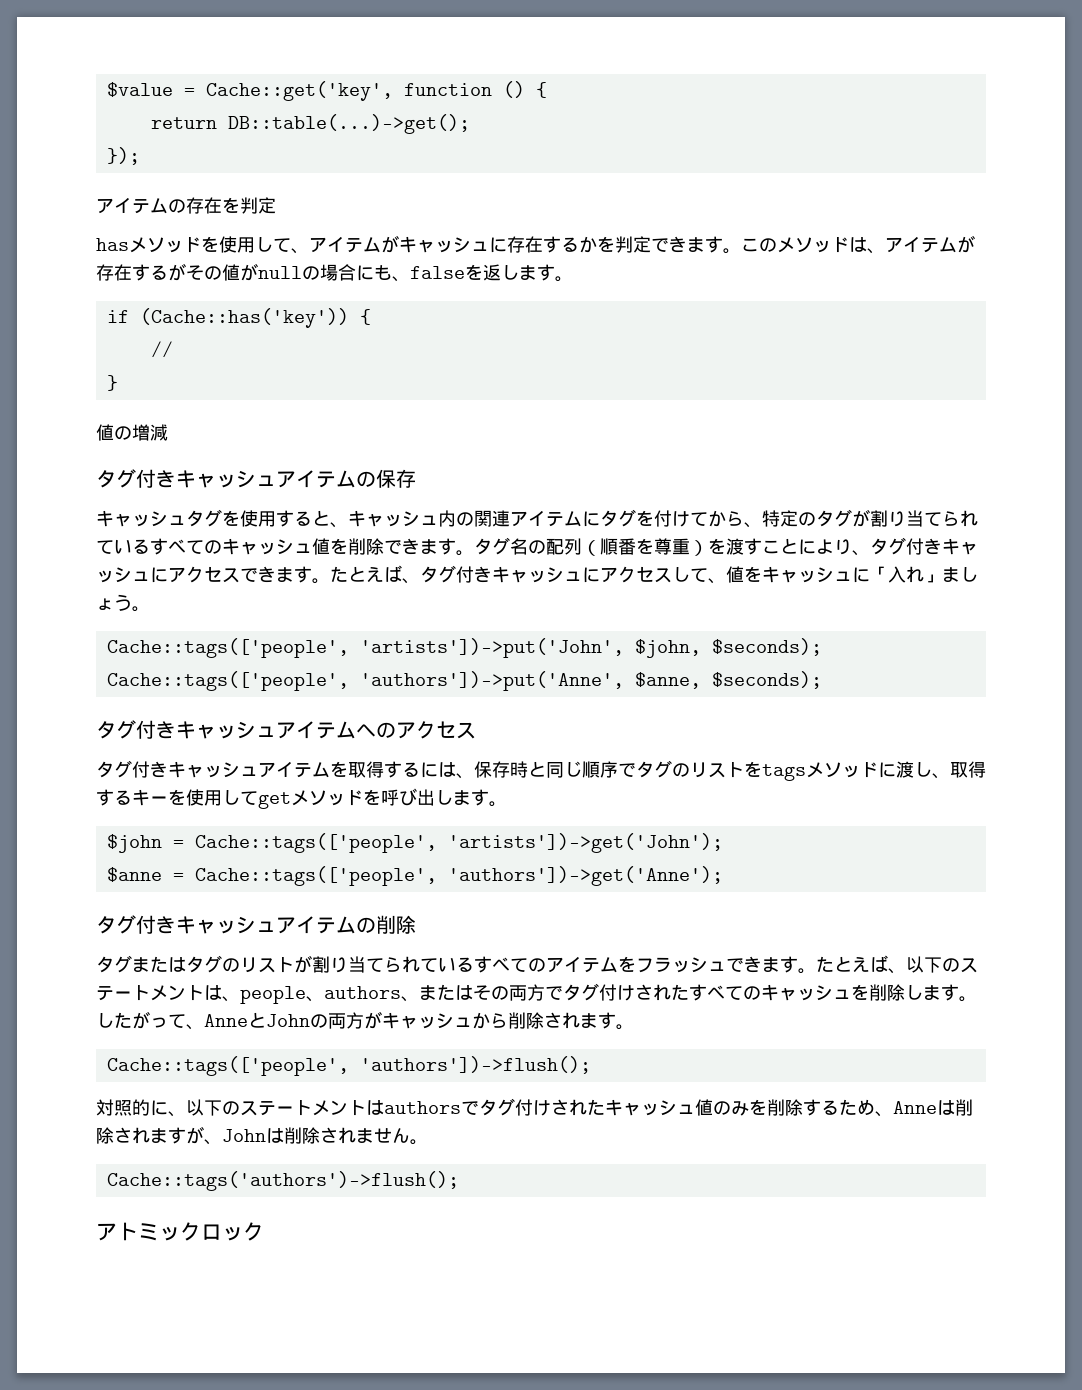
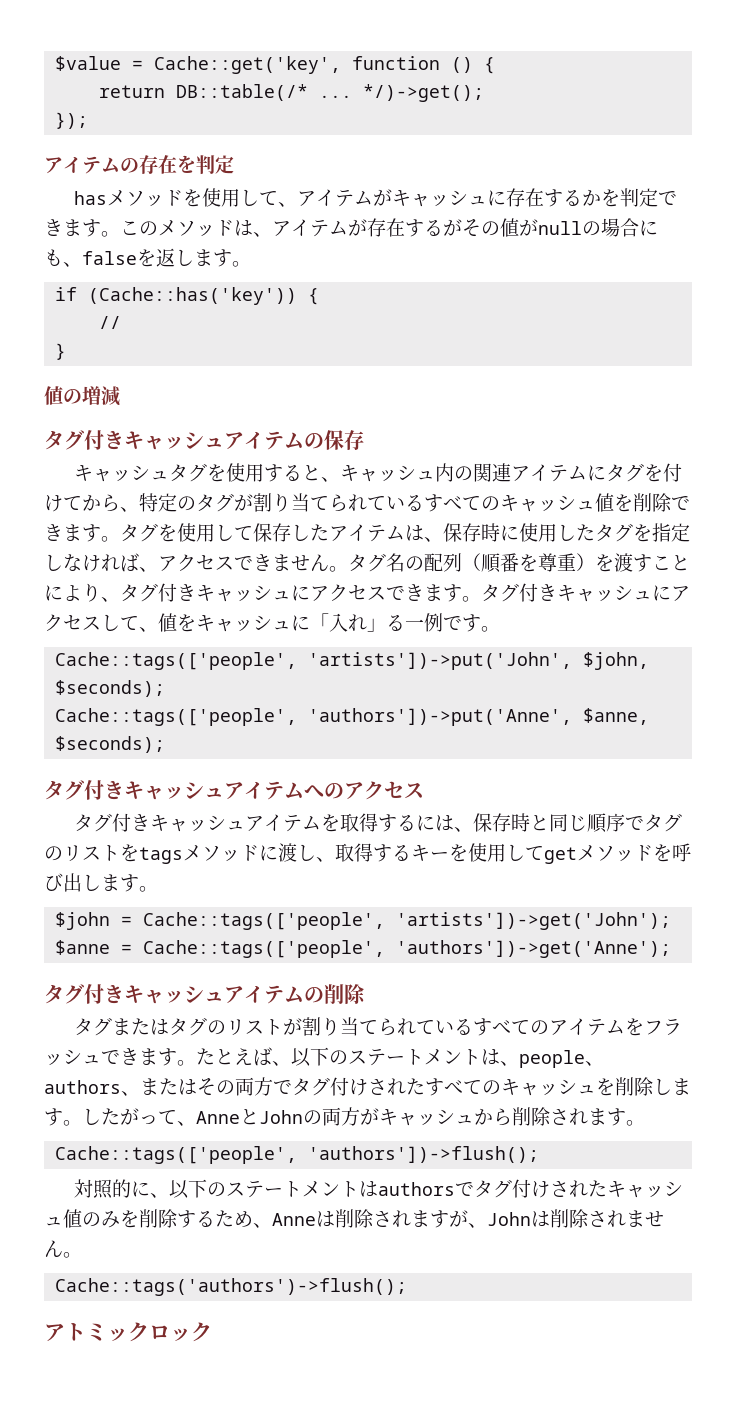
[227,114,470,134] DB::table(...)->get(); -> [176,84,485,102] DB::table(/* ... */)->get();
(510, 546) none -> [158,523,690,542] [44,553,386,572] を使用して保存したアイテムは、保存時に使用したタグを指定しなければ、アクセスできません。タグ
[330,565,420,584] たとえば、 -> (481, 599) none
[942,567,978,582] [96,594,132,611] ましょう -> [386,613,481,632] る一例です

